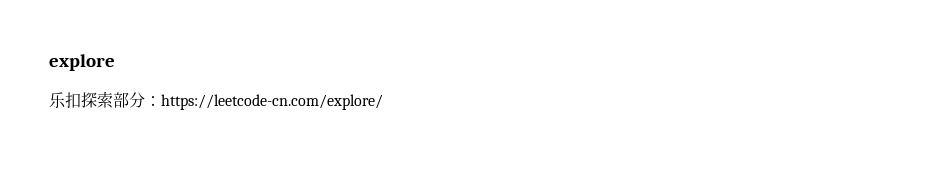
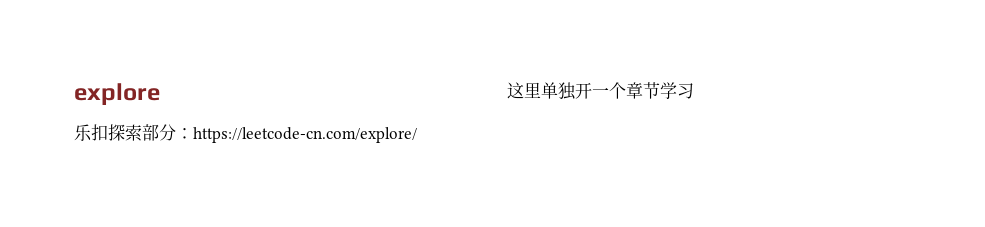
(383, 102) none -> [507,82,694,100] // 这里单独开一个章节学习

